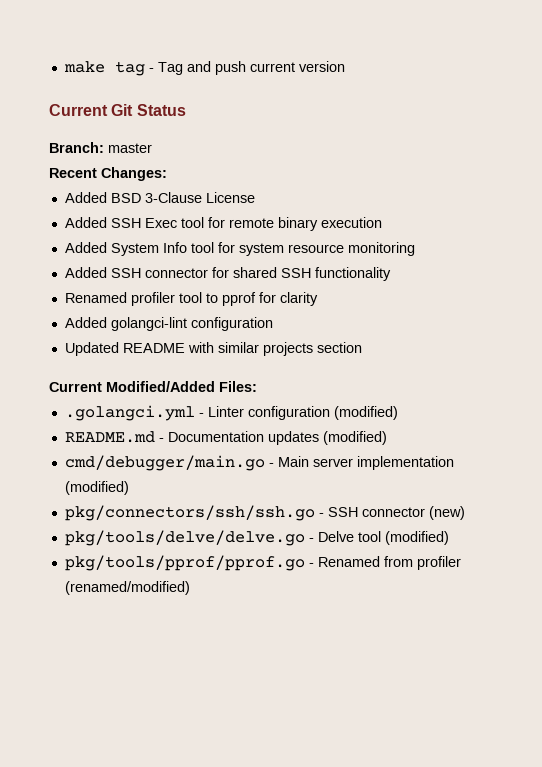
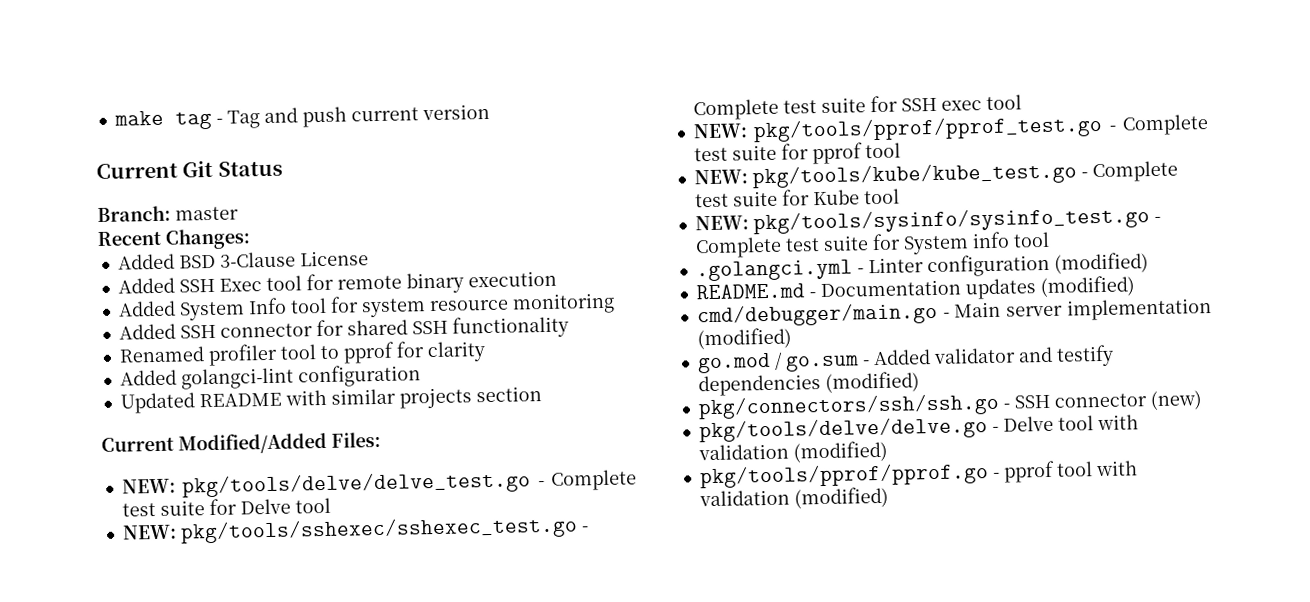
(257, 386) none -> [121,469,638,498] [121,497,331,517] [121,515,589,544] [692,94,1022,121] [692,114,1209,143] [693,142,901,165] [693,160,1178,189] [694,188,900,208] [694,206,1161,235] [694,231,1050,259] // NEW: pkg/tools/delve/delve_test.go - Complete test suite for Delve tool // NEW: pkg/tools/sshexec/sshexec_test.go - Complete test suite for SSH exec tool // NEW: pkg/tools/pprof/pprof_test.go - Complete test suite for pprof tool // NEW: pkg/tools/kube/kube_test.go - Complete test suite for Kube tool // NEW: pkg/tools/sysinfo/sysinfo_test.go - Complete test suite for System info tool
(129, 488) none -> [696,344,1114,374] [697,371,920,397] // go.mod / go.sum - Added validator and testify dependencies (modified)
(381, 536) none -> [1096,414,1139,431] [697,443,789,461] with validation
[317,556,461,570] [64,581,190,595] Renamed from profiler (renamed/modified) -> [1002,460,1138,483] [698,486,889,509] pprof tool with validation (modified)

